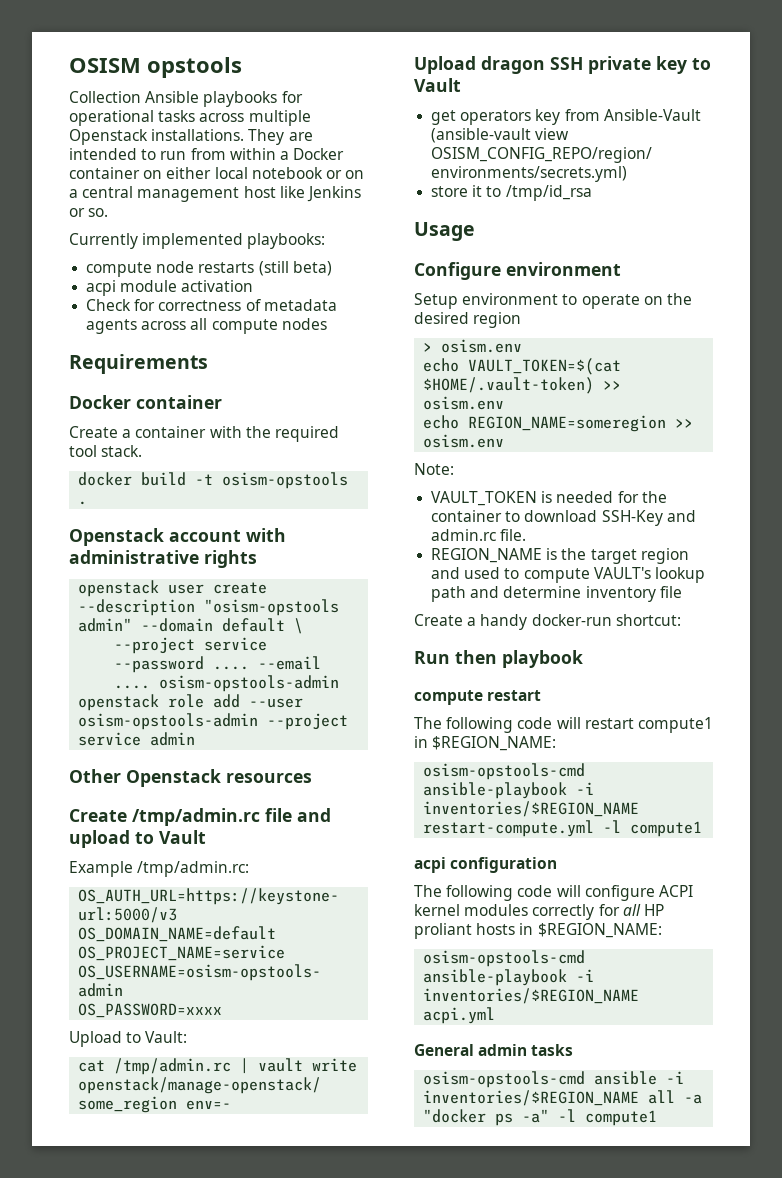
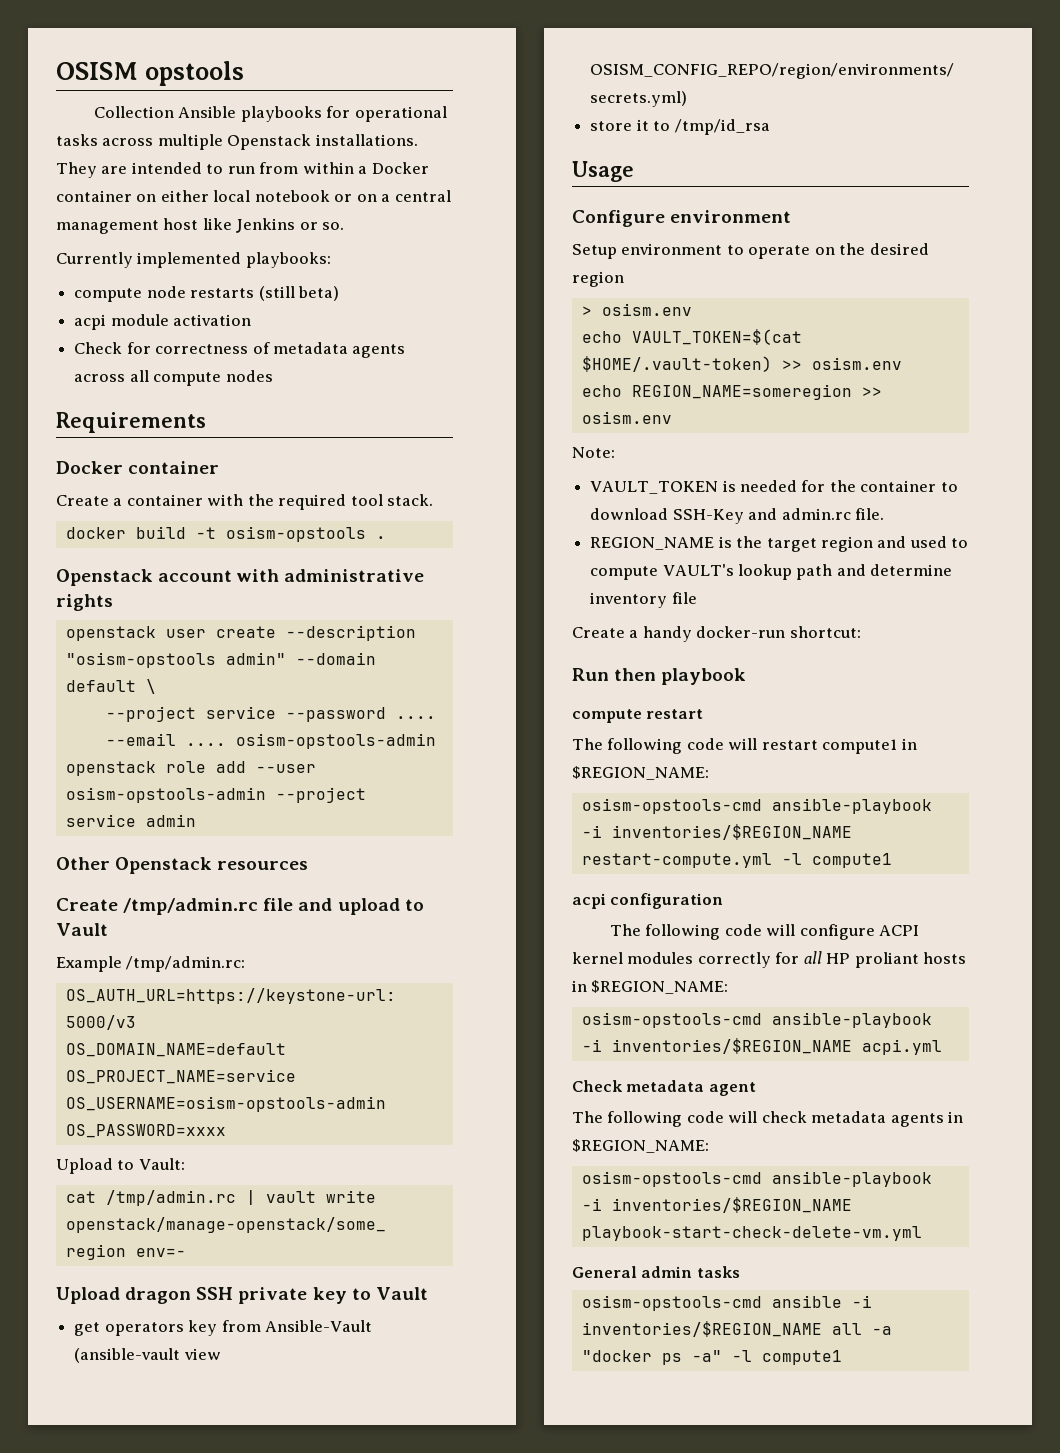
(496, 1015) none -> [572,1080,756,1096] [572,1111,964,1127] [572,1139,709,1153] [581,1171,932,1187] [581,1197,852,1213] [581,1226,922,1241] // Check metadata agent // The following code will check metadata agents in $REGION_NAME: // osism-opstools-cmd ansible-playbook -i inventories/$REGION_NAME playbook-start-check-delete-vm.yml

